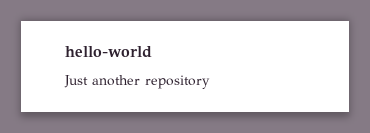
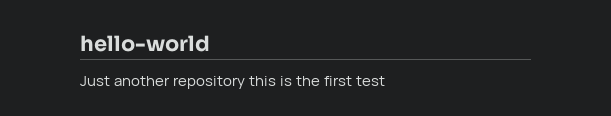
(210, 82) none -> [249,76,386,86] this is the first test

